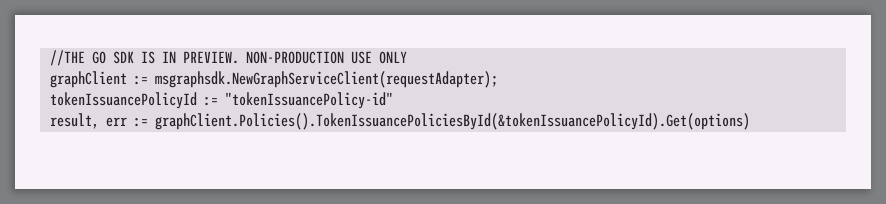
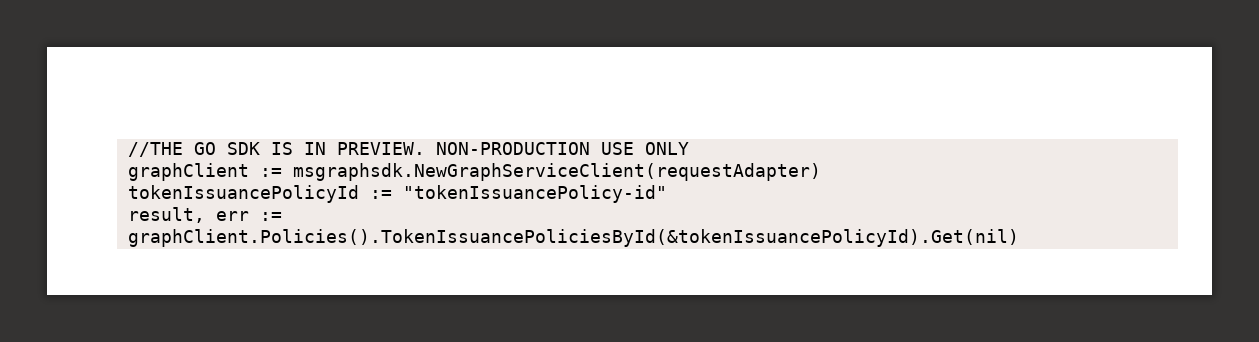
[155,71,499,88] msgraphsdk.NewGraphServiceClient(requestAdapter); -> [293,163,822,181] msgraphsdk.NewGraphServiceClient(requestAdapter)
[155,113,751,130] graphClient.Policies().TokenIssuancePoliciesById(&tokenIssuancePolicyId).Get(options) -> [128,229,1020,247] graphClient.Policies().TokenIssuancePoliciesById(&tokenIssuancePolicyId).Get(nil)

